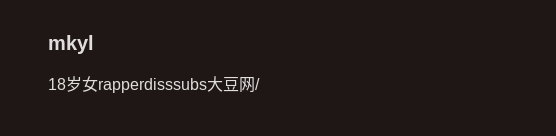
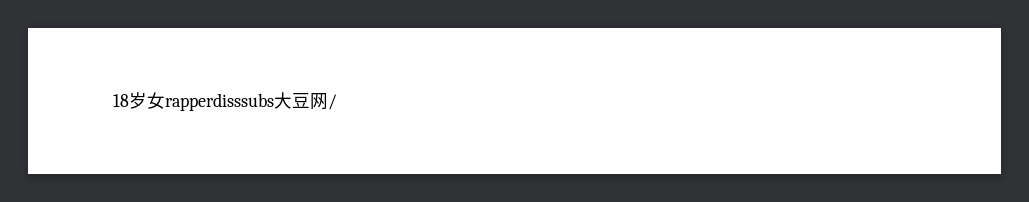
[48,35,94,54] mkyl // -> (113, 100) none

